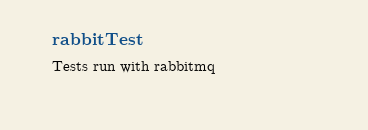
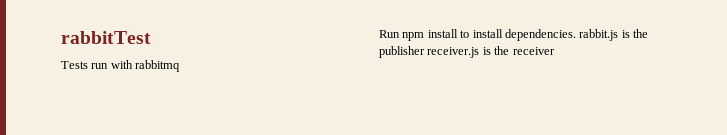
(215, 67) none -> [379,29,648,41] [379,46,555,58] // Run npm install to install dependencies. rabbit.js is the publisher receiver.js is the receiver

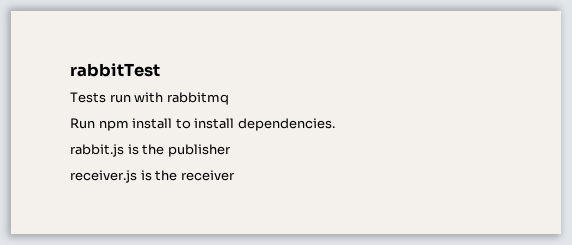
(576, 35) none -> (335, 124) //
(425, 52) none -> (231, 150) //

